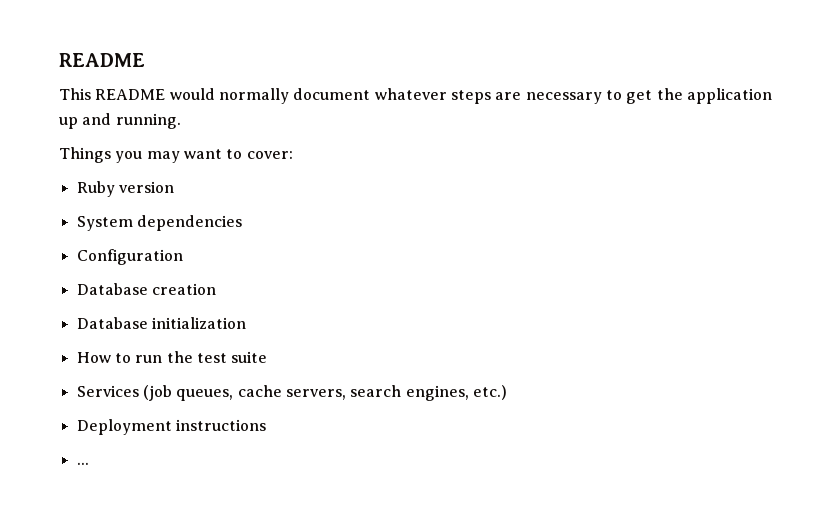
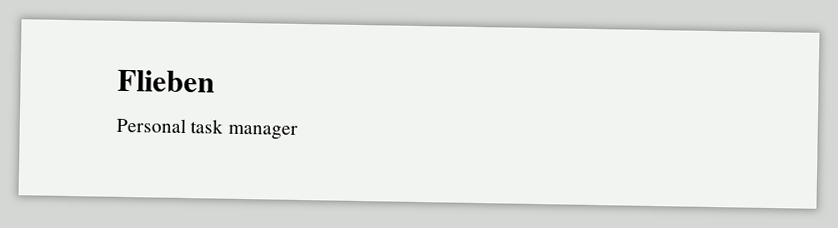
[59,53,145,67] [59,88,772,104] [59,113,181,129] [59,147,293,163] [76,181,174,197] [76,215,242,231] [76,249,183,265] [76,283,216,295] [76,317,246,329] [76,351,268,363] [76,385,507,401] [76,419,266,435] [76,462,89,465] README // This README would normally document whatever steps are necessary to get the application up and running. // Things you may want to cover: // Ruby version // System dependencies // Configuration // Database creation // Database initialization // How to run the test suite // Services (job queues, cache servers, search engines, etc.) // Deployment instructions // ... -> [117,69,215,93] [116,117,298,140] Flieben // Personal task manager

